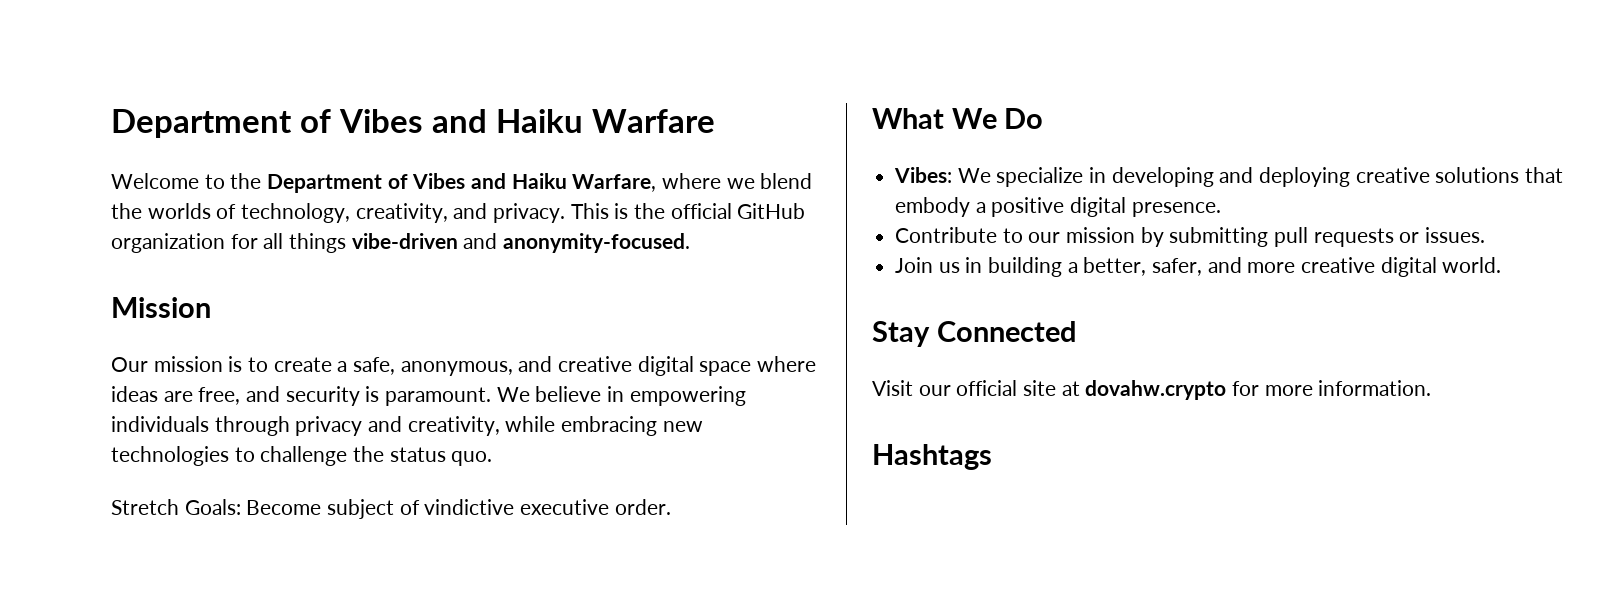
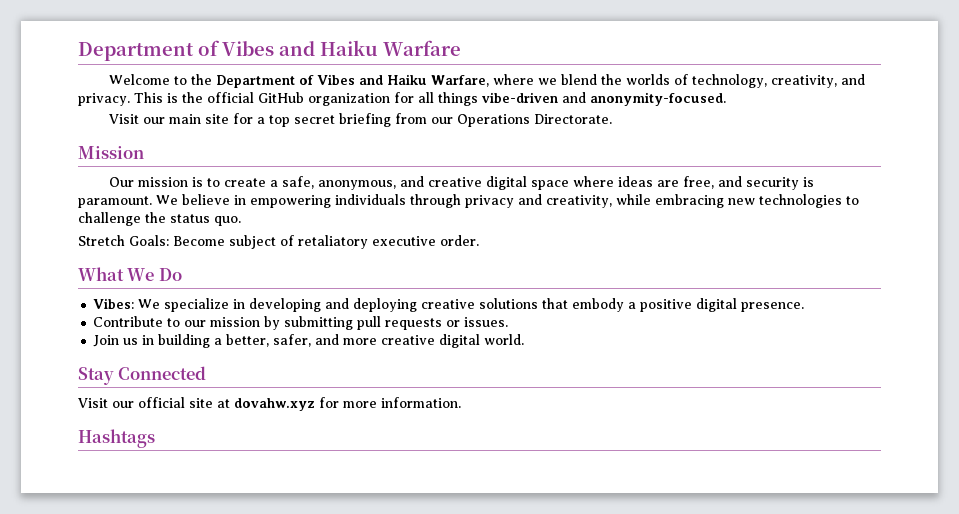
(691, 243) none -> [109,113,613,127] // Visit our main site for a top secret briefing from our Operations Directorate.
[424,499,515,515] vindictive -> [298,235,368,249] retaliatory
[1085,380,1227,400] dovahw.crypto -> [234,398,315,411] dovahw.xyz

